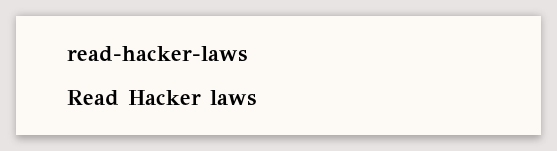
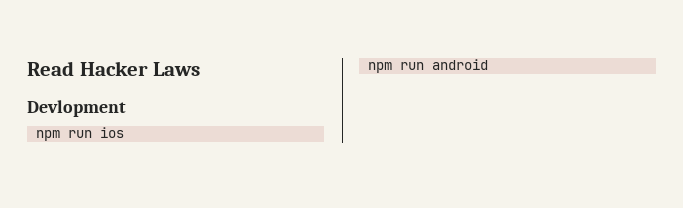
[67,46,247,62] read-hacker-laws // -> (27, 68) none
[210,90,256,106] laws -> [153,62,201,76] [27,100,126,117] [35,127,124,141] [367,59,488,73] Laws // Devlopment // npm run ios // npm run android

